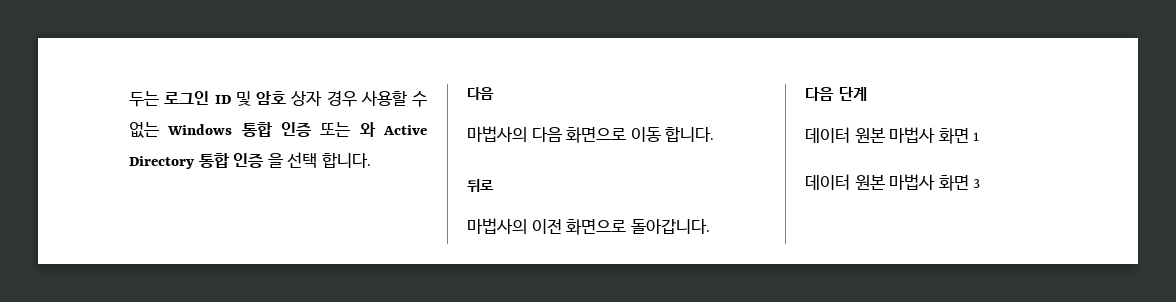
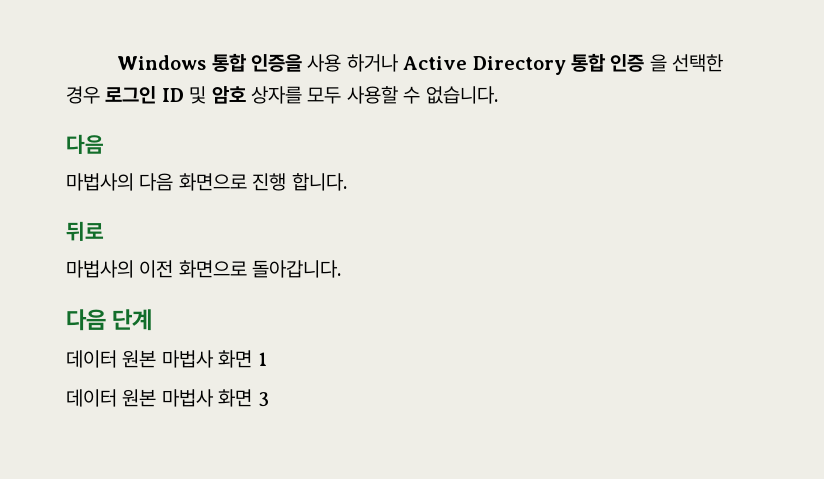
[129,90,427,107] [129,122,376,138] 두는 로그인 ID 및 암호 상자 경우 사용할 수 없는 Windows 통합 인증 또는 와 -> [117,53,398,72] Windows 통합 인증을 사용 하거나
[287,152,371,168] 선택 합니다. -> [672,54,724,72] [66,86,498,104] 선택한 경우 로그인 ID 및 암호 상자를 모두 사용할 수 없습니다.
[630,127,661,142] 이동 -> [252,173,287,191] 진행

